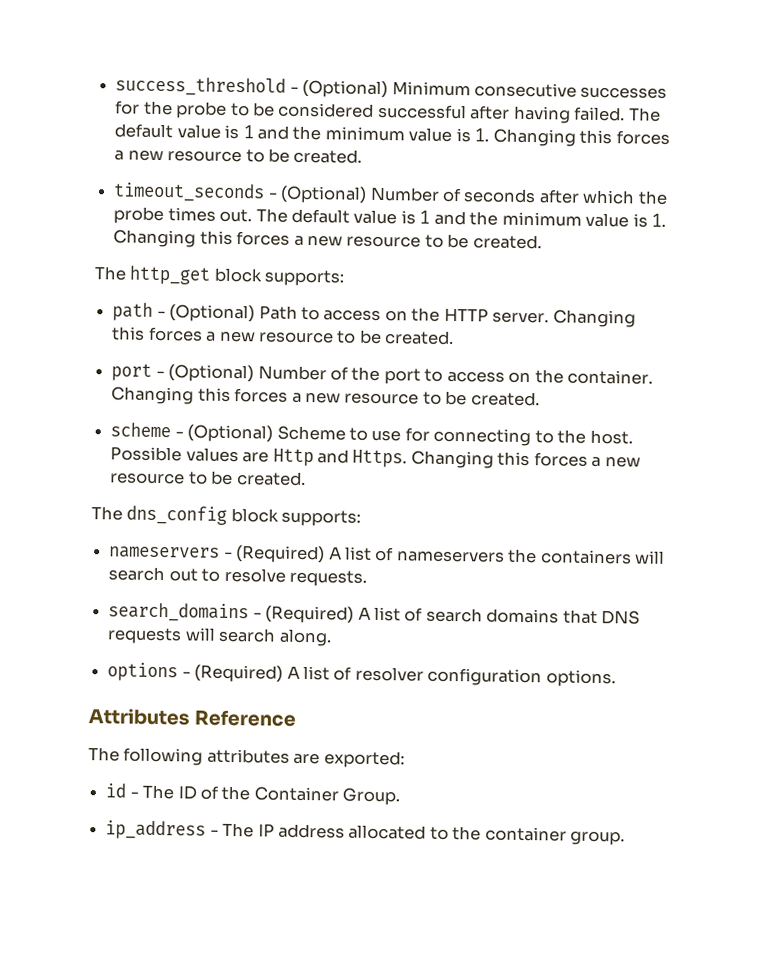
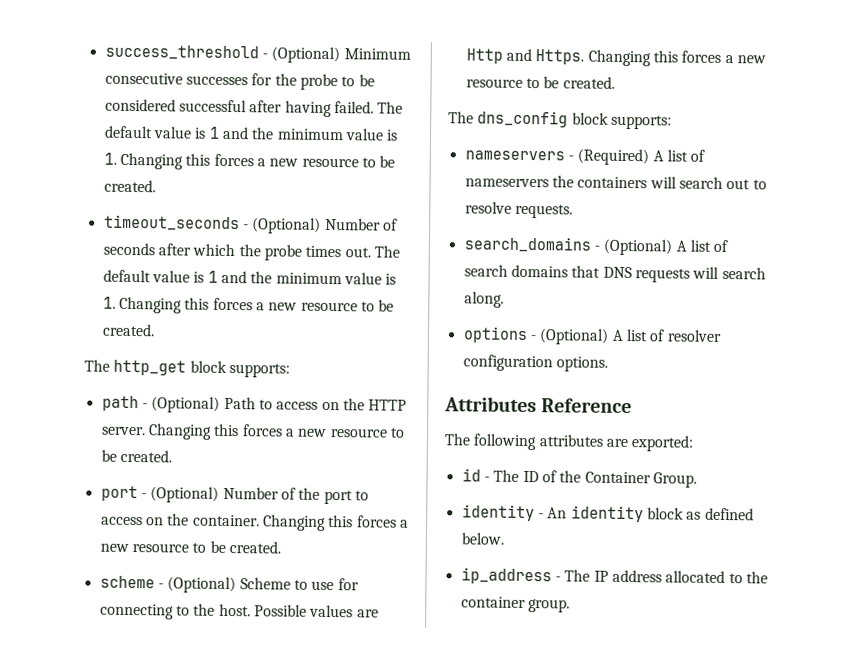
[265,605,355,624] (Required) -> [603,238,673,256] (Optional)
[194,664,284,683] (Required) -> [539,328,610,345] (Optional)
(401, 796) none -> [461,504,754,523] [460,532,505,545] // identity - An identity block as defined below.

